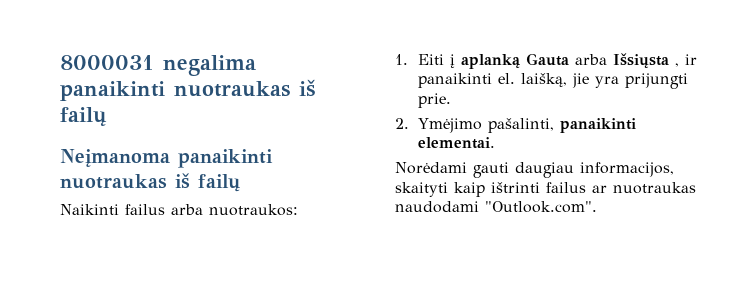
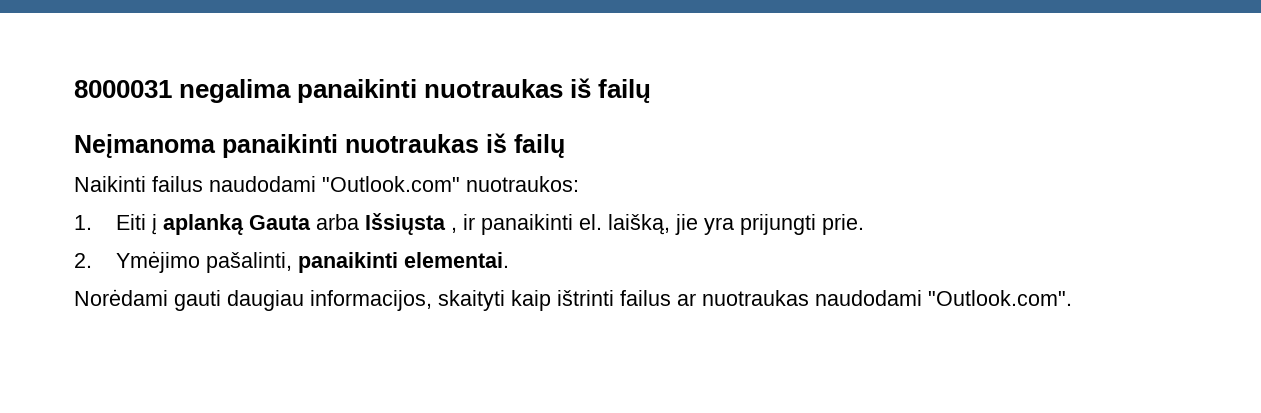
[171,204,203,215] arba -> [209,176,460,192] naudodami "Outlook.com"

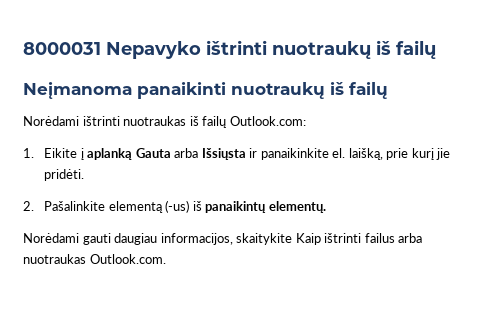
[179,79,564,103] negalima panaikinti nuotraukas -> [106,40,371,59] Nepavyko ištrinti nuotraukų
[345,133,565,158] [74,176,579,192] nuotraukas iš failų // Naikinti failus naudodami "Outlook.com" nuotraukos: -> [231,82,388,99] [23,116,306,128] nuotraukų iš failų // Norėdami ištrinti nuotraukas iš failų Outlook.com:
[116,214,147,230] Eiti -> [44,148,78,158] Eikite
[451,214,865,235] [74,251,510,273] [74,289,1072,311] , ir panaikinti el. laišką, jie yra prijungti prie. // 2. Ymėjimo pašalinti, panaikinti elementai. // Norėdami gauti daugiau informacijos, skaityti kaip ištrinti failus ar nuotraukas naudodami "Outlook.com". -> [249,148,451,160] [44,169,85,181] [23,200,326,213] [23,233,423,245] [23,254,166,264] ir panaikinkite el. laišką, prie kurį jie pridėti. // 2. Pašalinkite elementą (-us) iš panaikintų elementų. // Norėdami gauti daugiau informacijos, skaitykite Kaip ištrinti failus arba nuotraukas Outlook.com.

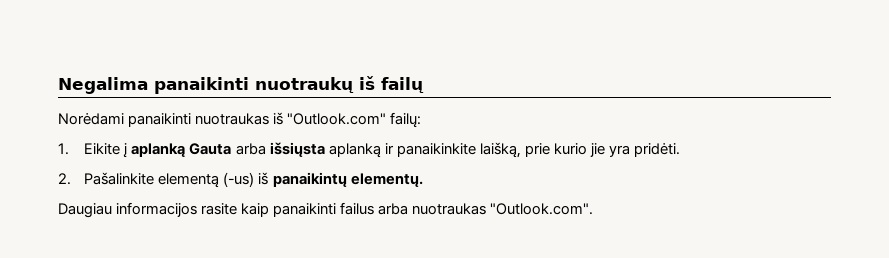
[23,40,436,59] [23,82,132,99] 8000031 Nepavyko ištrinti nuotraukų iš failų // Neįmanoma -> [58,77,148,94] Negalima
[82,116,120,126] ištrinti -> [128,113,192,127] panaikinti
[202,116,306,128] failų Outlook.com: -> [287,112,422,128] "Outlook.com" failų:
[201,148,246,160] Išsiųsta -> [269,142,381,158] išsiųsta aplanką
[332,148,346,158] el. -> (476, 150) none
[411,148,451,160] kurį jie -> [553,143,630,157] kurio jie yra
[23,233,362,245] Norėdami gauti daugiau informacijos, skaitykite Kaip ištrinti -> [58,202,337,218] Daugiau informacijos rasite kaip panaikinti
[89,254,166,264] Outlook.com. -> [490,203,594,215] "Outlook.com".

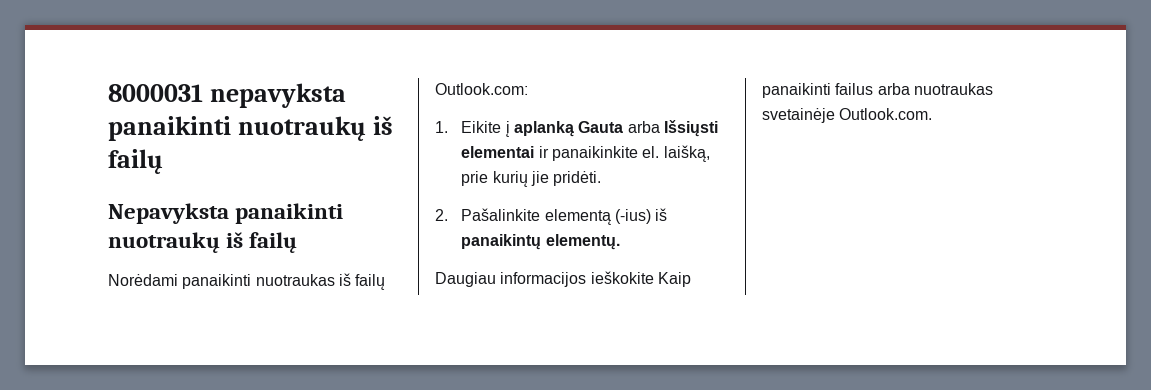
[58,77,148,94] Negalima -> [108,83,346,108] [108,116,393,141] [108,149,163,174] [108,203,229,224] 8000031 nepavyksta panaikinti nuotraukų iš failų // Nepavyksta
[287,112,422,128] "Outlook.com" failų: -> [355,274,386,290] [435,83,528,95] failų Outlook.com:
[269,142,381,158] išsiųsta aplanką -> [663,120,718,137] [461,146,535,158] Išsiųsti elementai
(476, 150) none -> [642,146,660,158] el.
[553,143,630,157] kurio jie yra -> [492,171,549,187] kurių jie
[223,172,255,187] (-us) -> [614,209,651,224] (-ius)
[201,203,270,217] rasite kaip -> [590,271,691,287] ieškokite Kaip
[490,203,594,215] "Outlook.com". -> [762,108,933,123] svetainėje Outlook.com.

